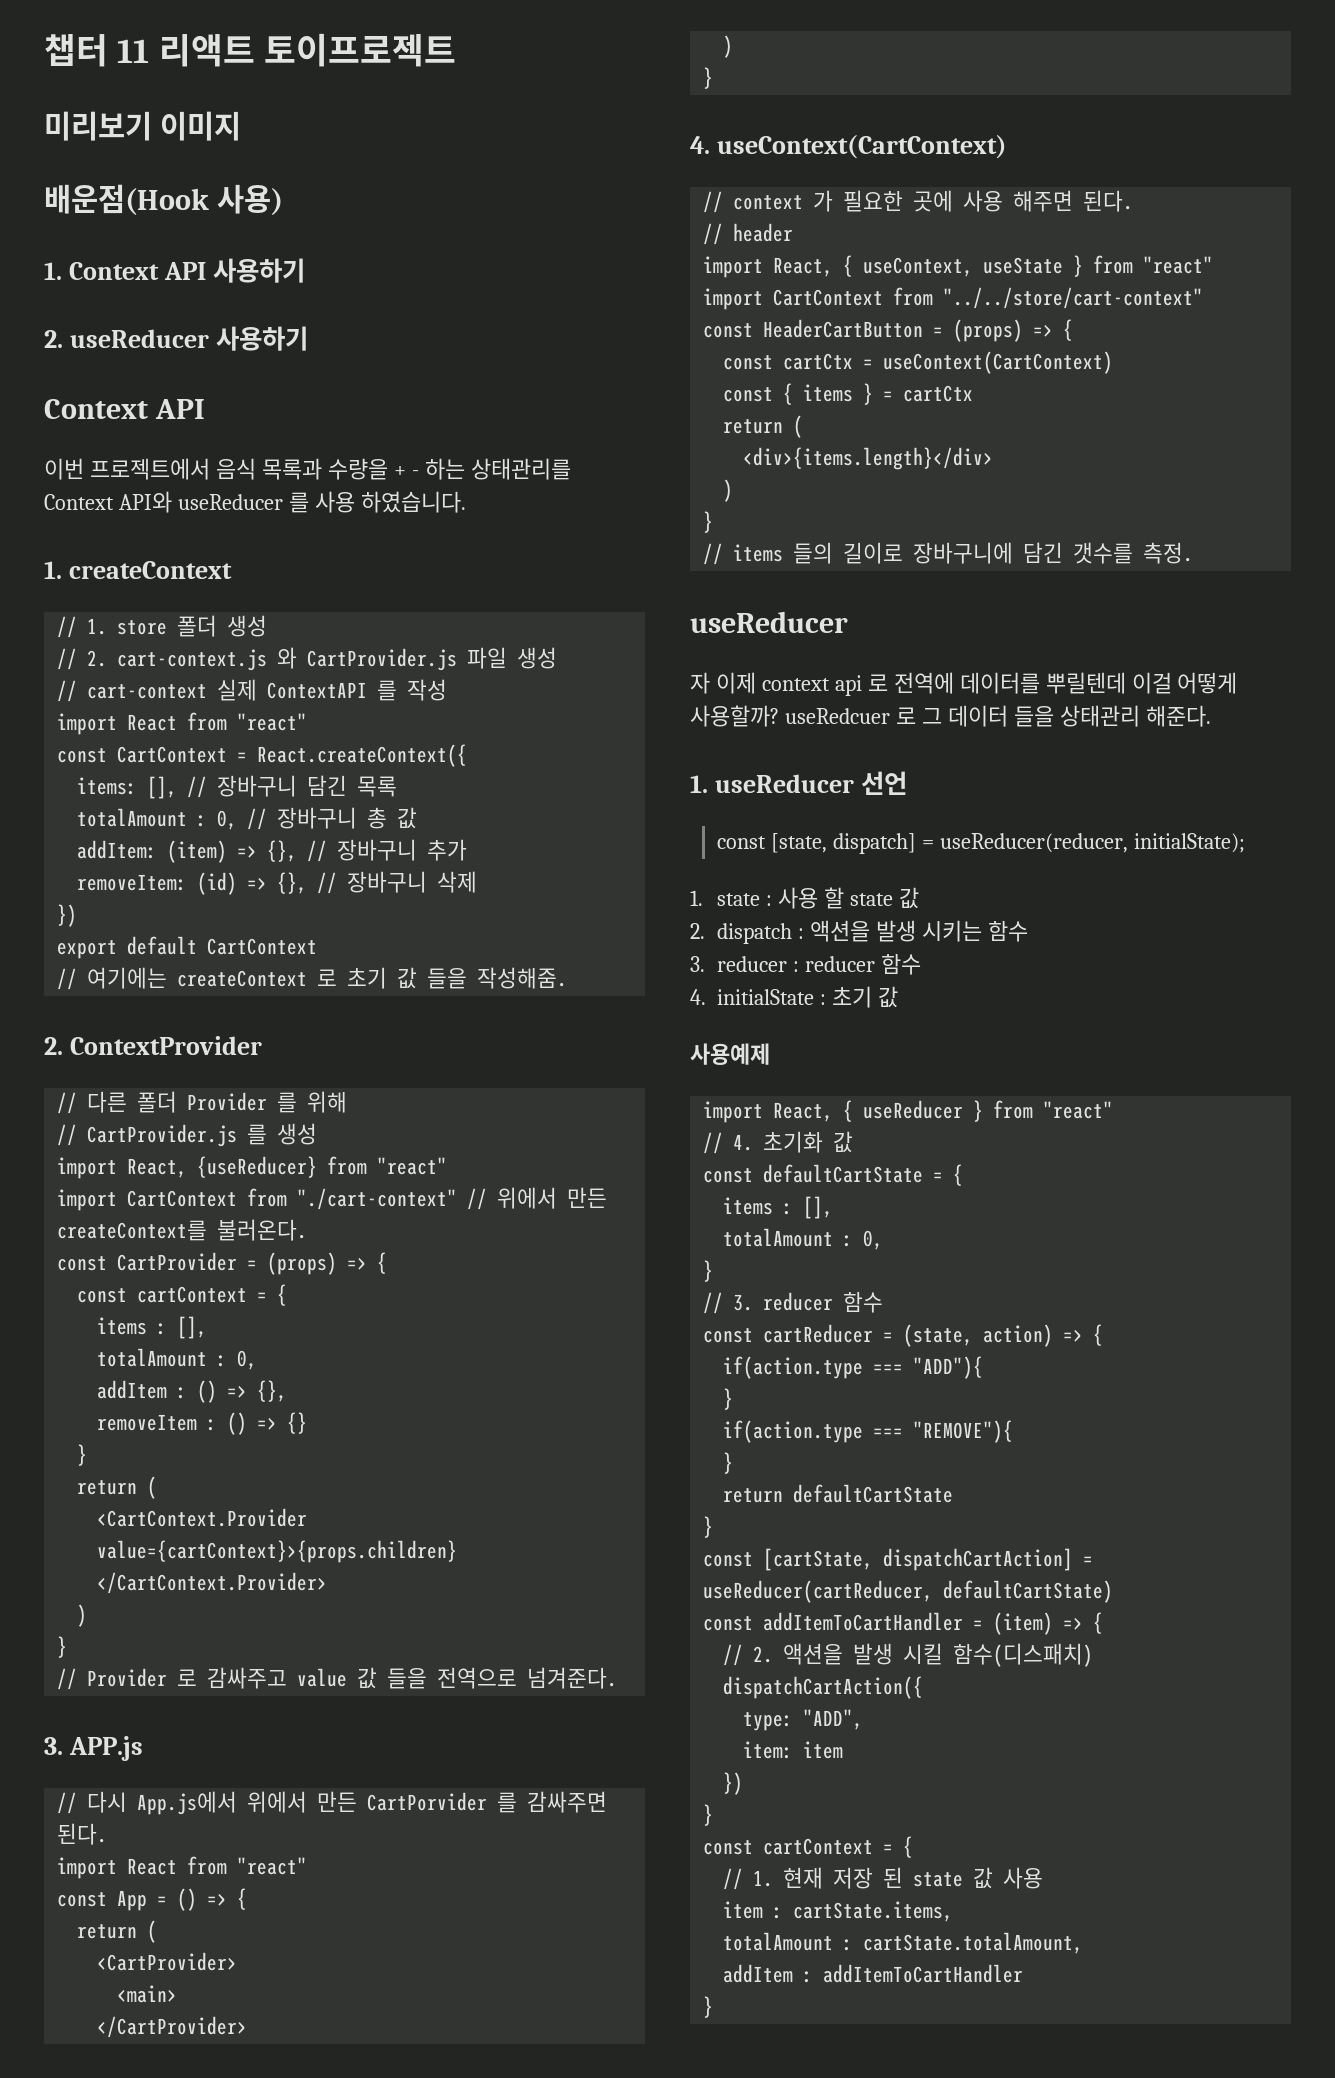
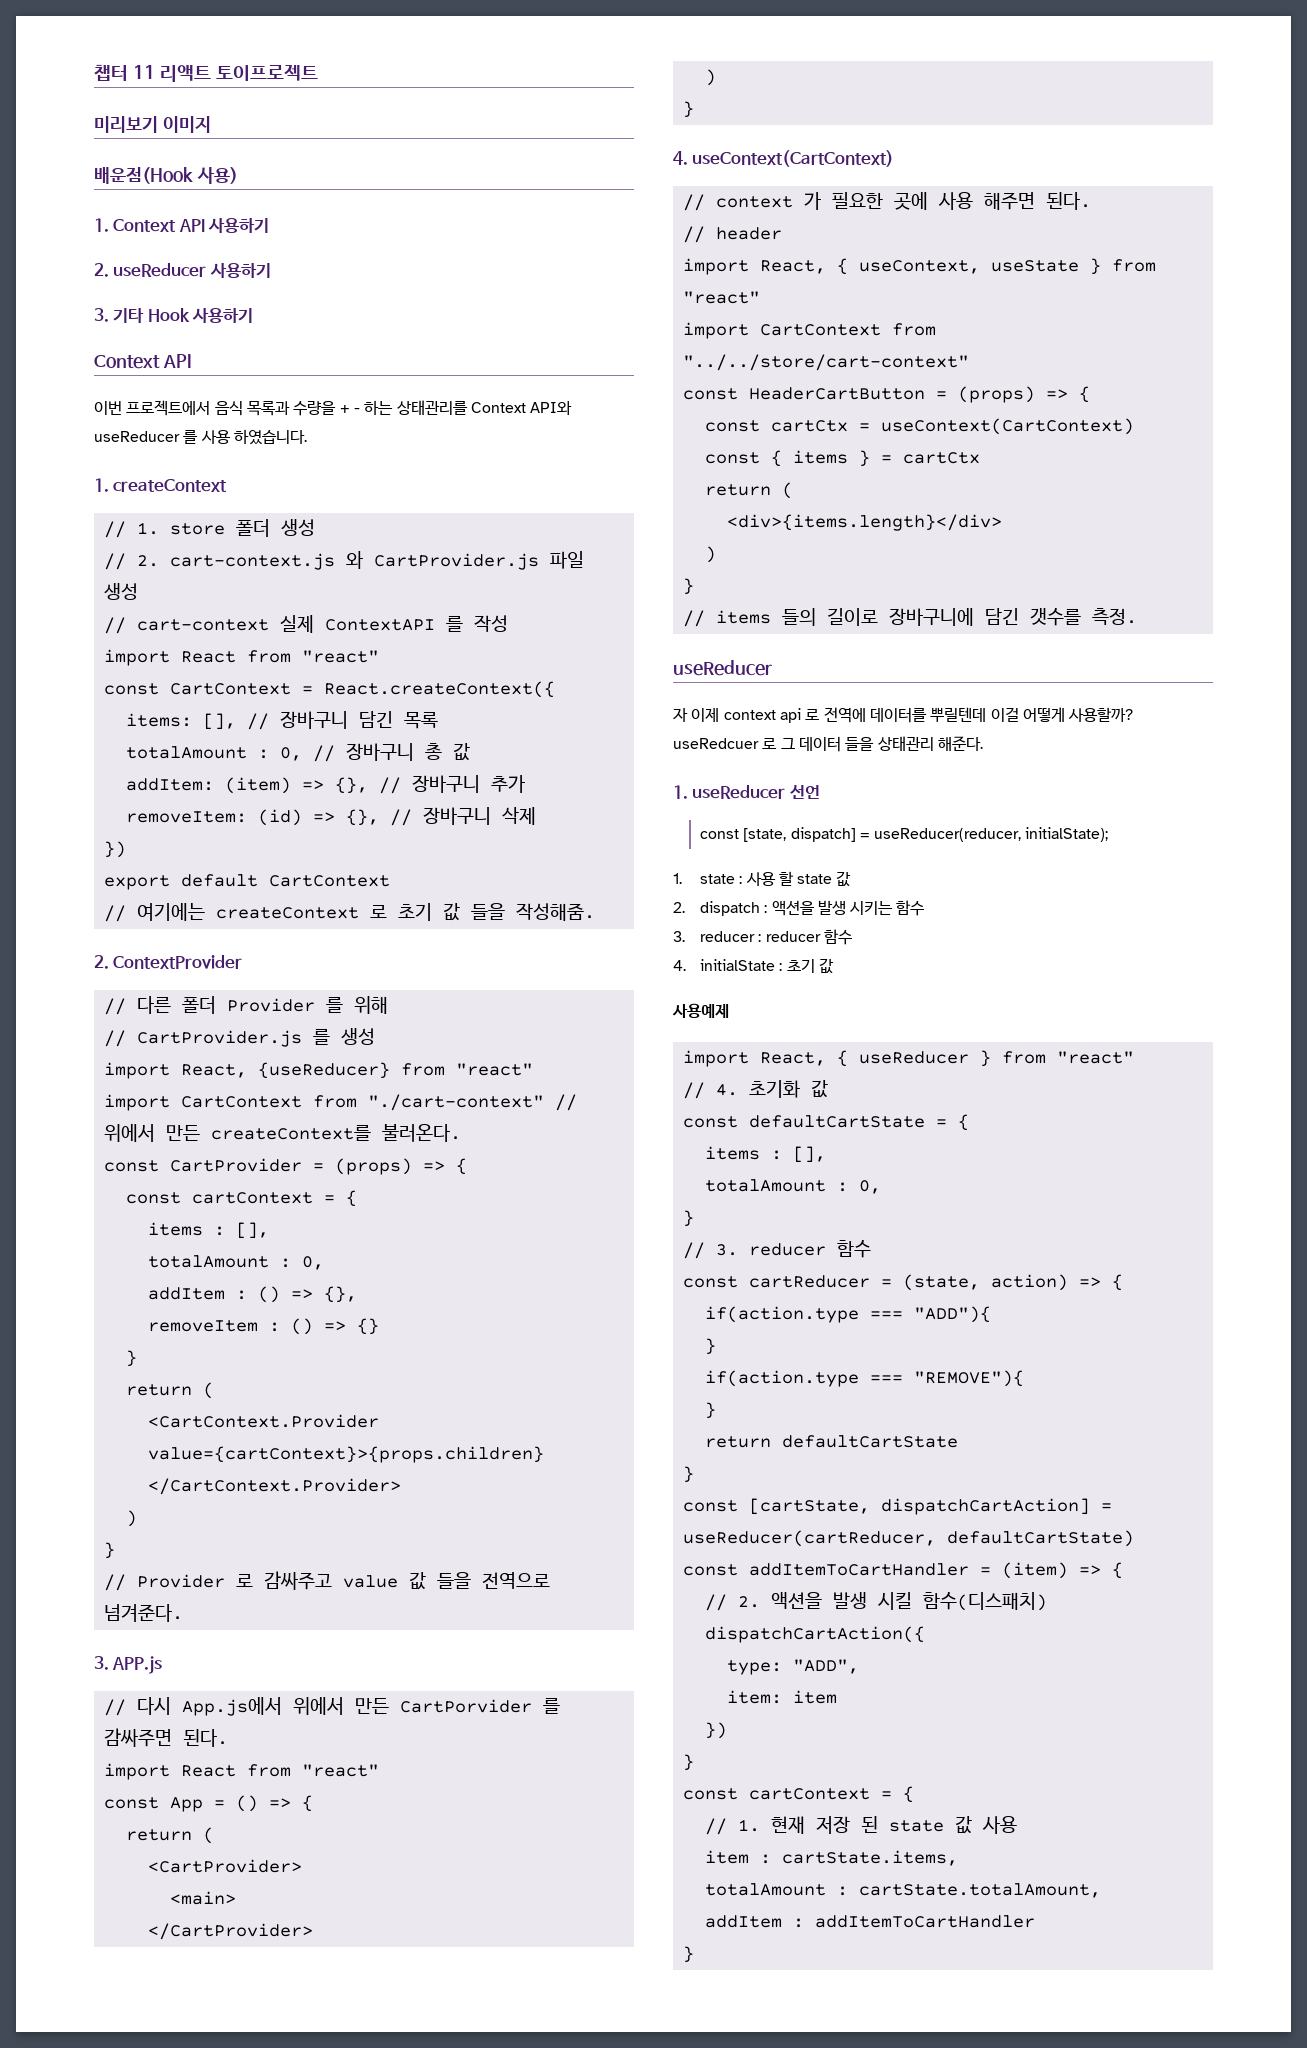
(308, 338) none -> [94,308,254,323] // 3. 기타 Hook 사용하기

